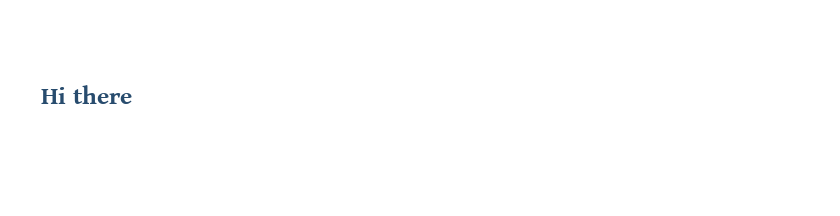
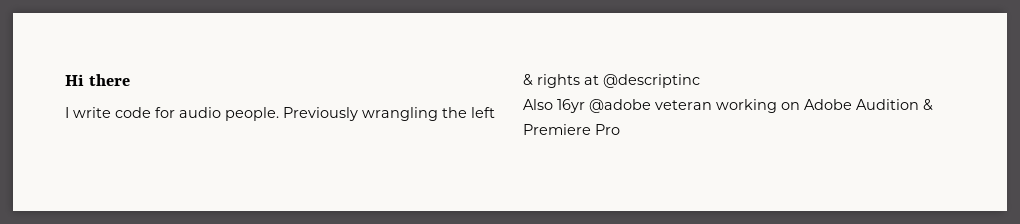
(132, 94) none -> [65,107,495,121] [523,74,700,88] [523,99,933,113] [523,124,620,135] // I write code for audio people. Previously wrangling the left & rights at @descriptinc // Also 16yr @adobe veteran working on Adobe Audition & Premiere Pro

